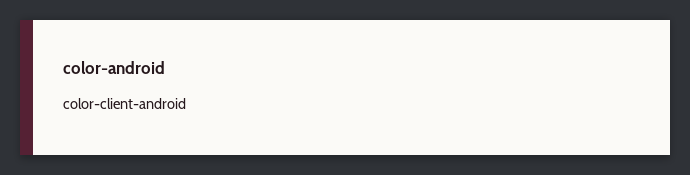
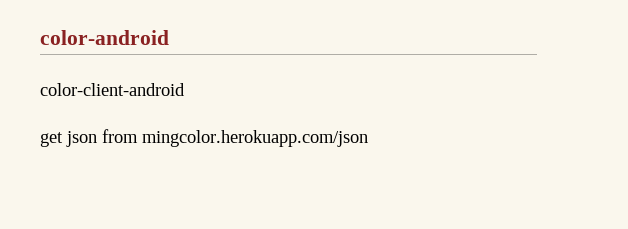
(186, 103) none -> [40,129,368,147] // get json from mingcolor.herokuapp.com/json

